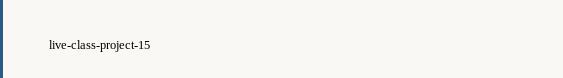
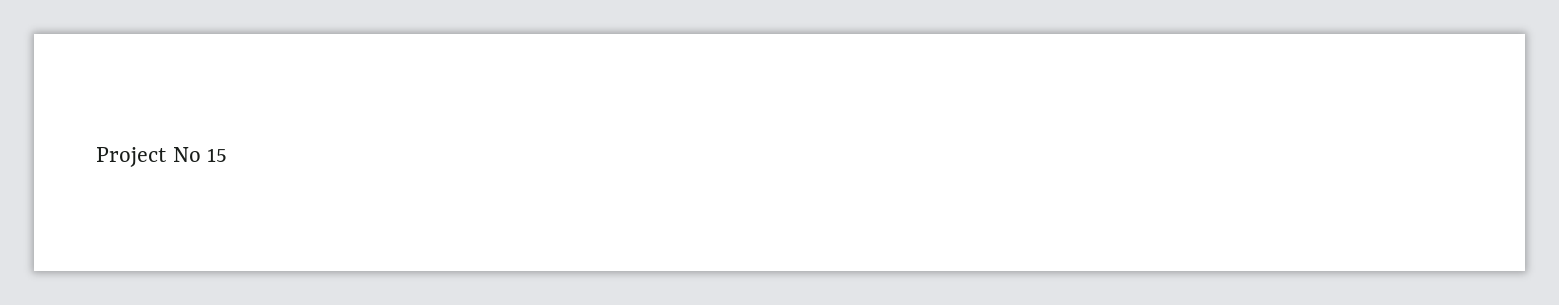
[49,40,150,52] live-class-project-15 -> [96,147,228,167] Project No 15

